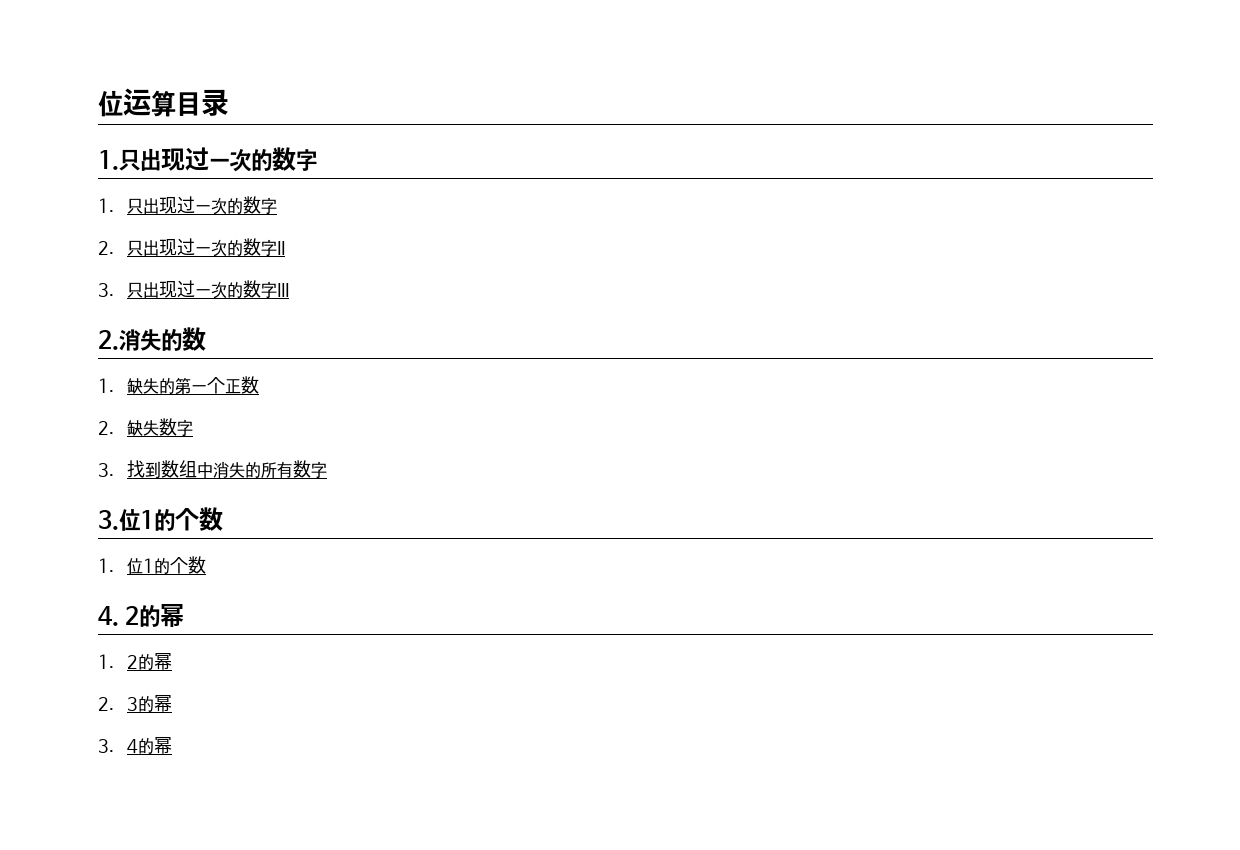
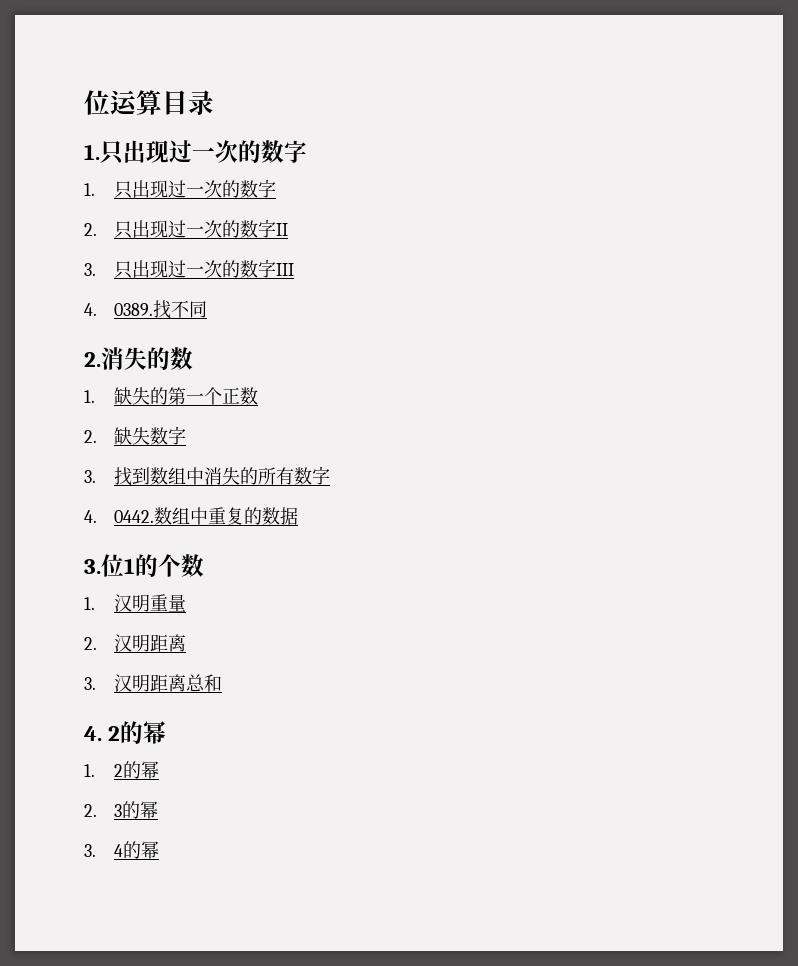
(290, 290) none -> [84,300,208,319] // 4. 0389.找不同
(328, 470) none -> [84,507,299,525] // 4. 0442.数组中重复的数据
[127,556,207,575] 位1的个数 -> [114,594,187,612] [84,634,187,652] [84,674,223,692] 汉明重量 // 2.汉明距离 // 3.汉明距离总和

